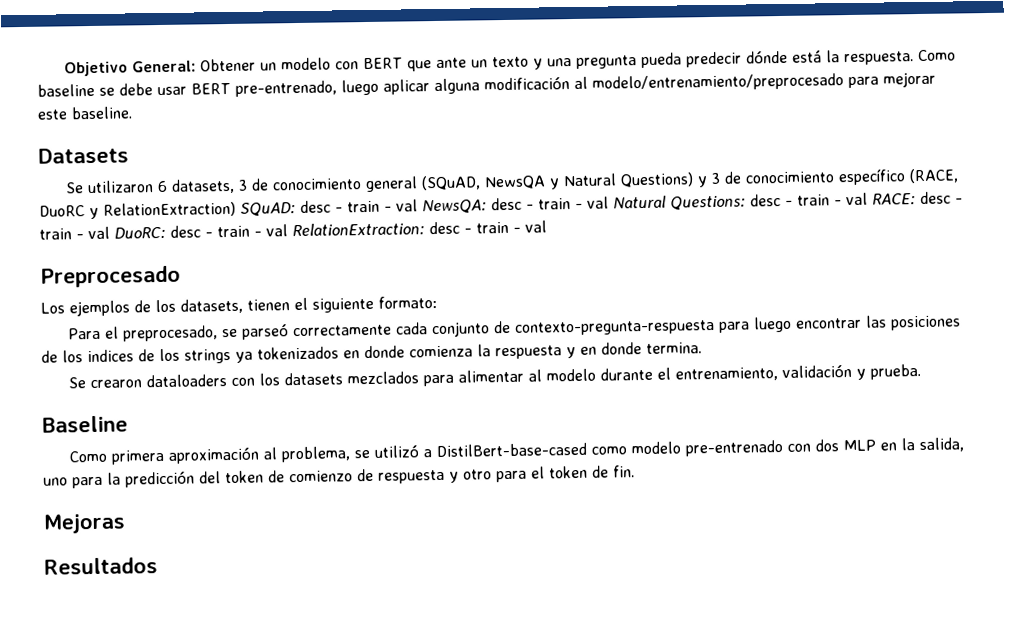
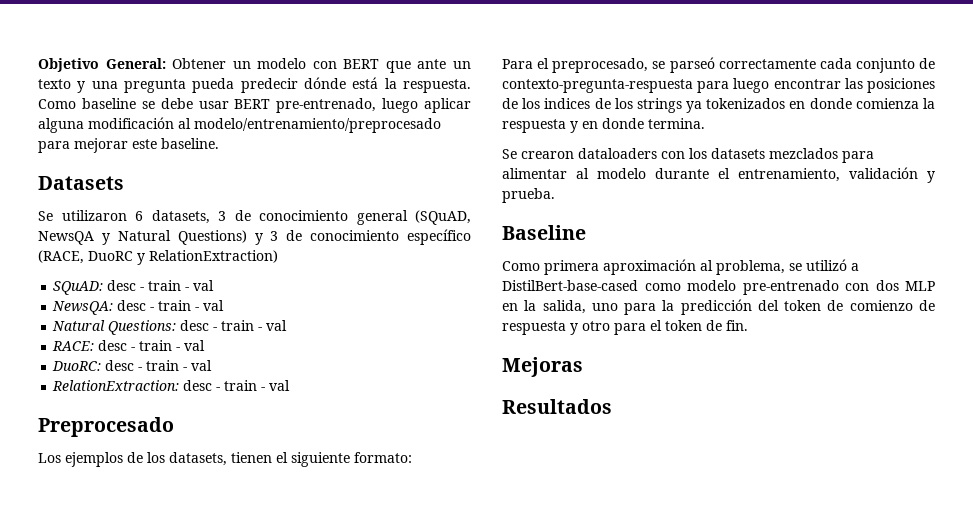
(236, 209) none -> (278, 256) //
(418, 205) none -> (215, 285) //
(609, 202) none -> (225, 305) //
(868, 199) none -> (288, 325) //
(110, 233) none -> (206, 345) //
(288, 230) none -> (213, 365) //

